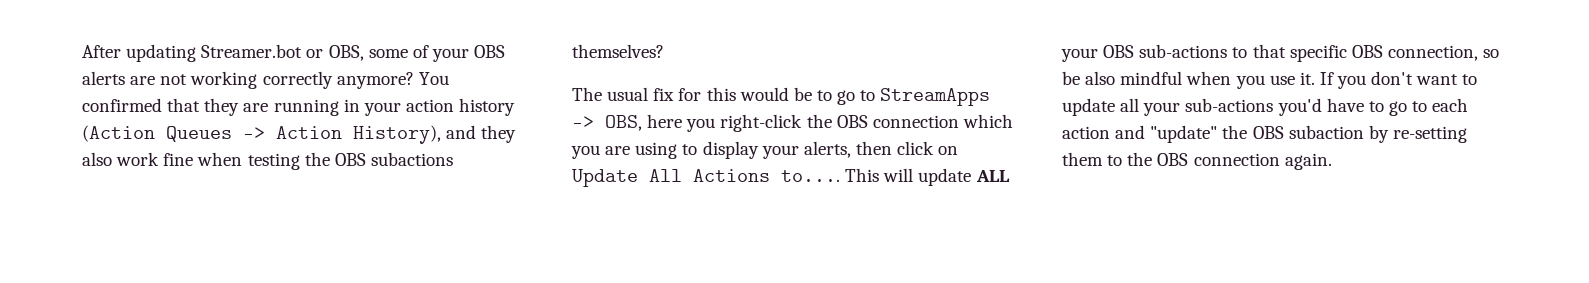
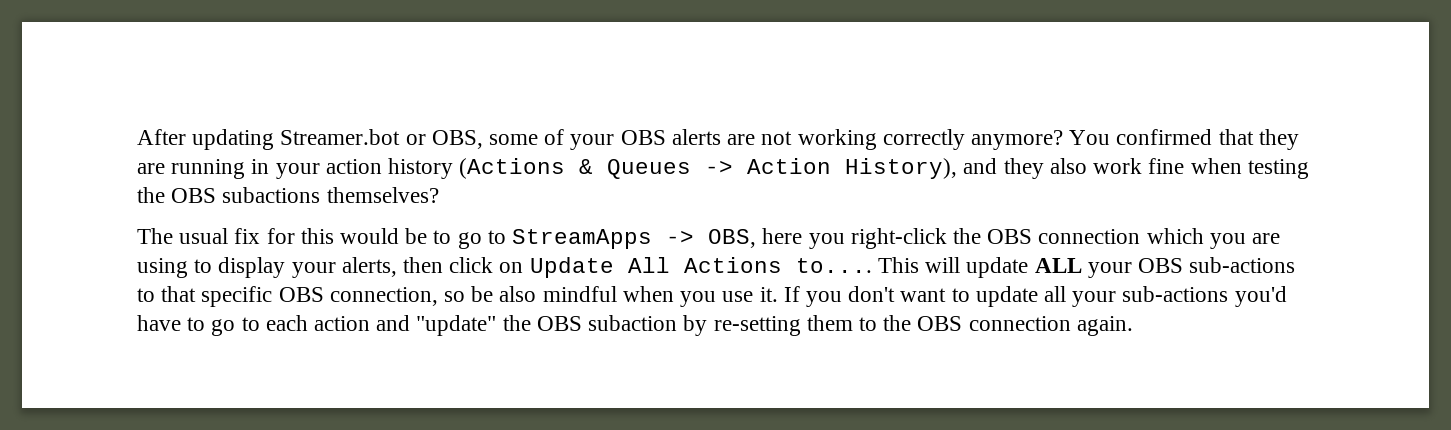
[82,125,155,142] (Action -> [459,158,594,179] (Actions &

